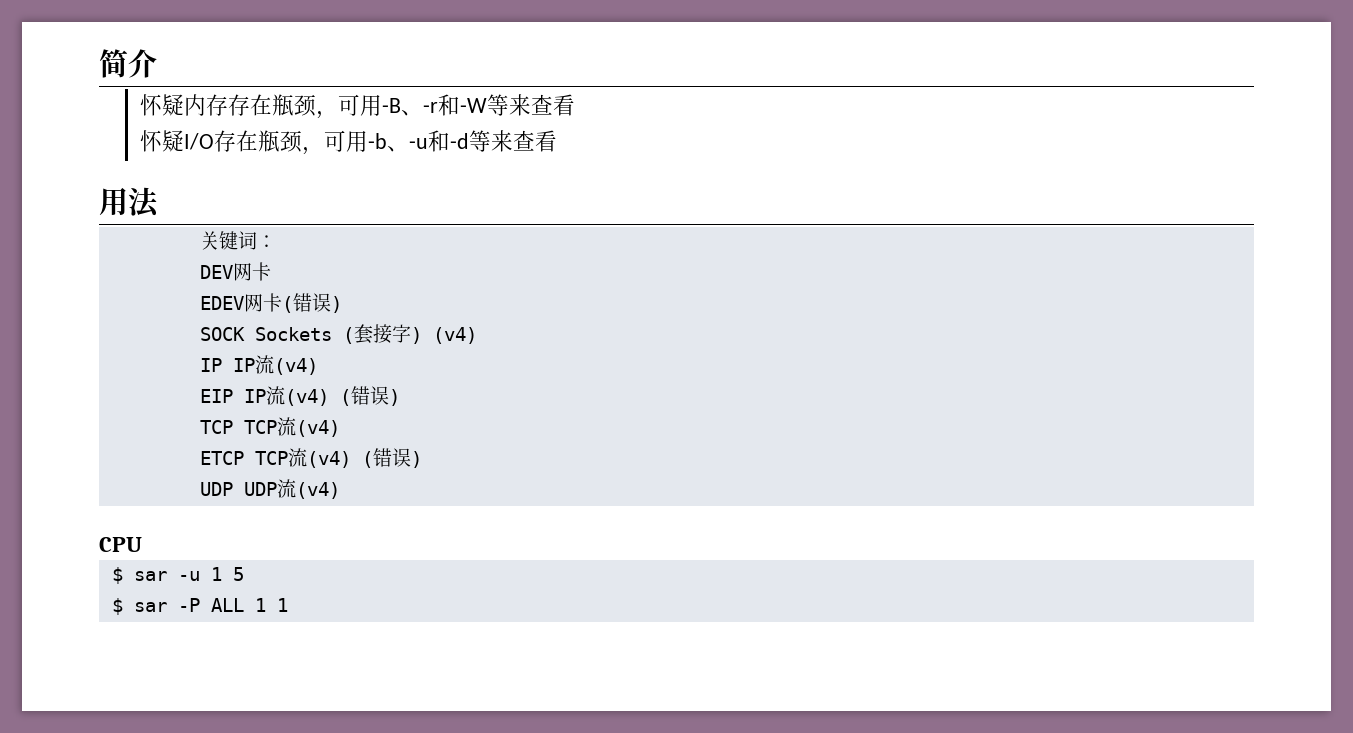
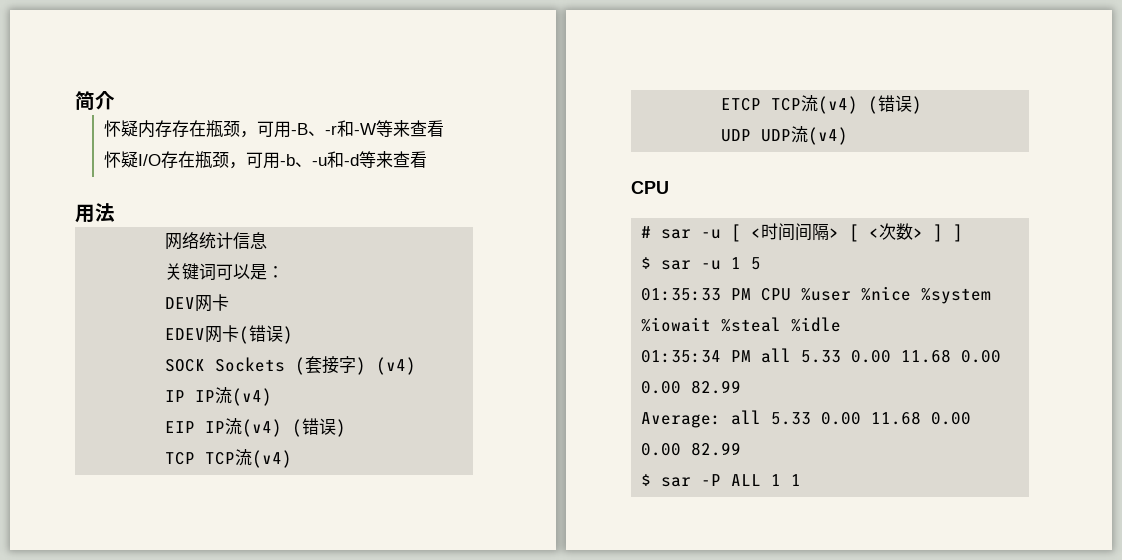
(160, 202) none -> [165,232,268,250] // 网络统计信息
(257, 240) none -> [216,264,268,280] 可以是
(142, 544) none -> [641,223,964,242] // # sar -u [ <时间间隔> [ <次数> ] ]
(244, 574) none -> [641,286,992,304] [641,317,842,332] [641,348,1002,363] [641,380,742,394] [641,410,972,428] [641,442,742,456] // 01:35:33 PM CPU %user %nice %system %iowait %steal %idle // 01:35:34 PM all 5.33 0.00 11.68 0.00 0.00 82.99 // Average: all 5.33 0.00 11.68 0.00 0.00 82.99

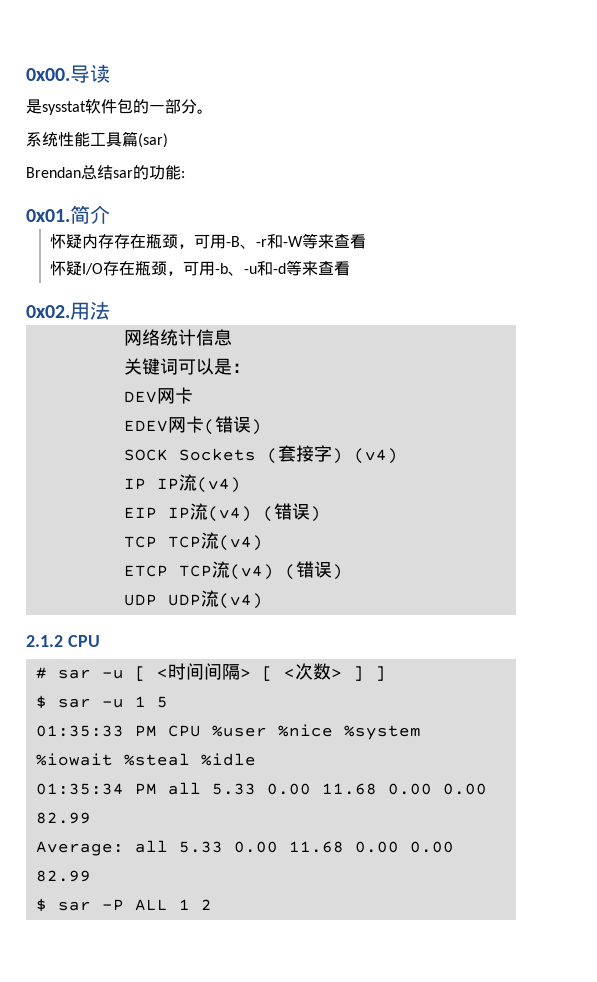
(75, 100) none -> [26,64,110,83] [26,98,213,115] [26,131,168,148] [26,165,185,180] [26,209,70,222] 0x00.导读 // 是sysstat软件包的一部分。 // 系统性能工具篇(sar) // Brendan总结sar的功能: // 0x01.
(427, 159) none -> [26,305,70,318] 0x02.
(849, 136) none -> [26,635,63,647] 2.1.2
[791,474,802,486] 1 -> [200,899,212,910] 2

